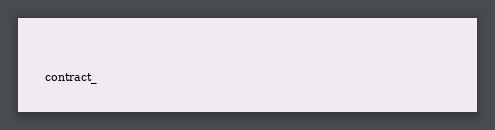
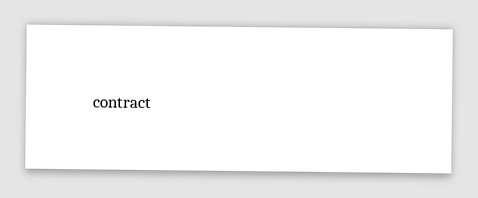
[45,73,97,84] contract_ -> [92,97,152,109] contract

